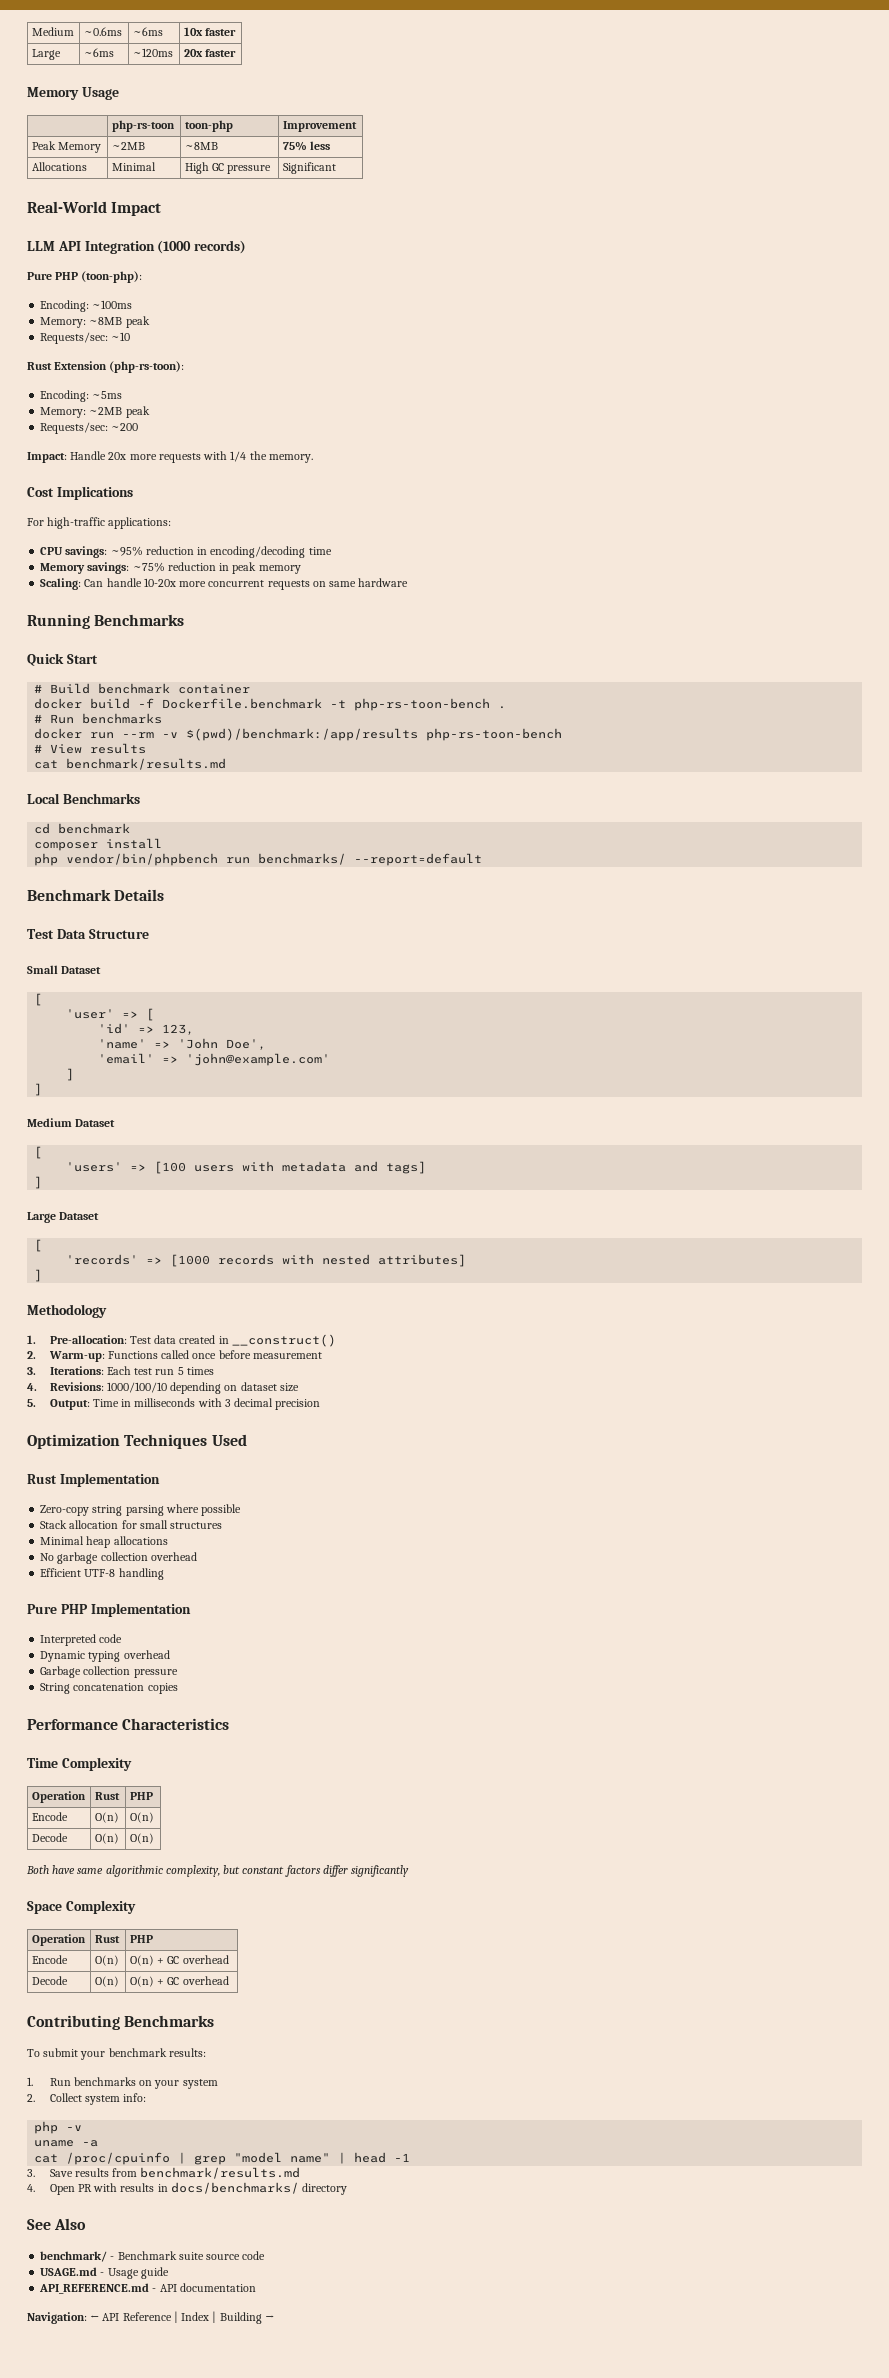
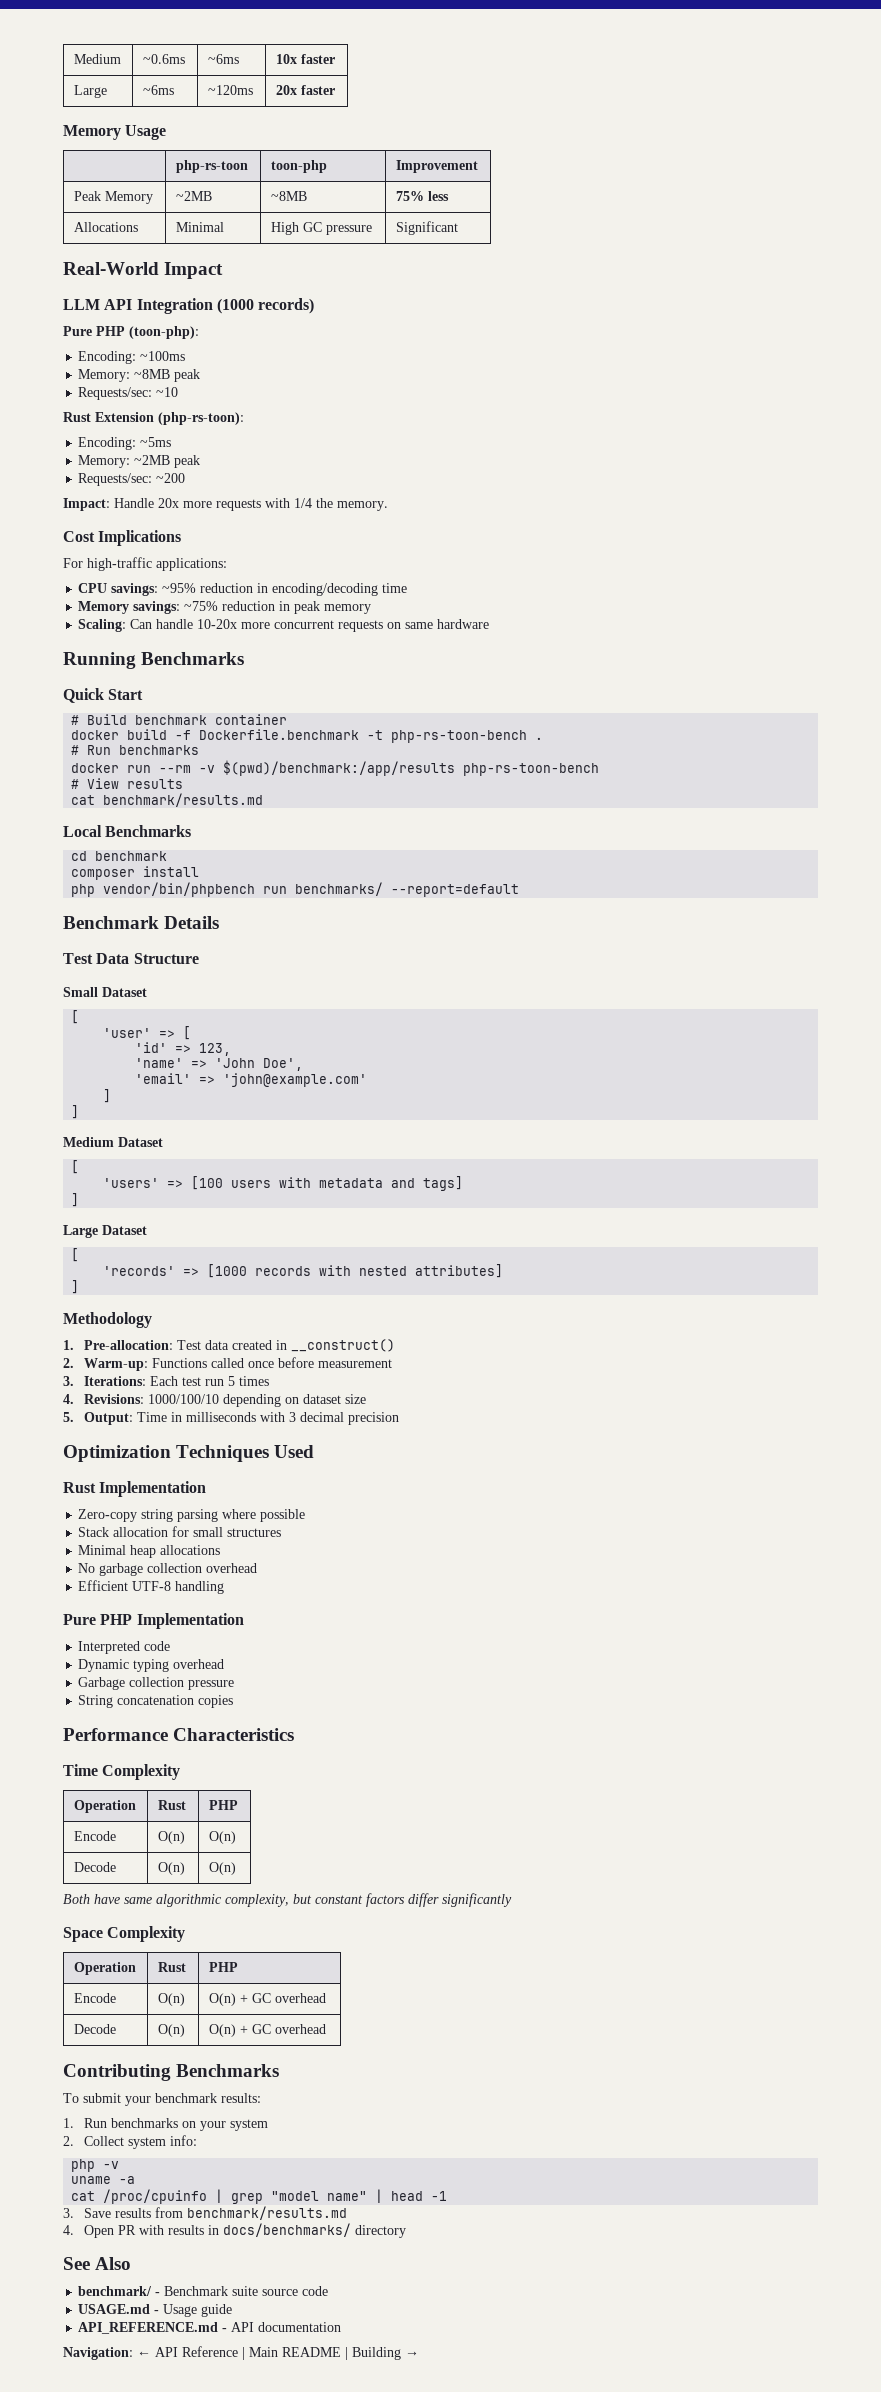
[181,2312,210,2321] Index -> [249,2347,341,2357] Main README

